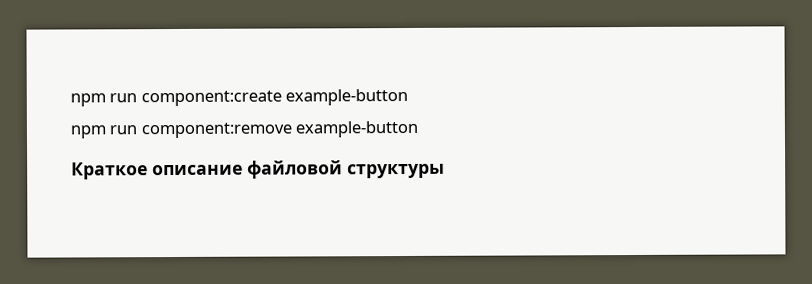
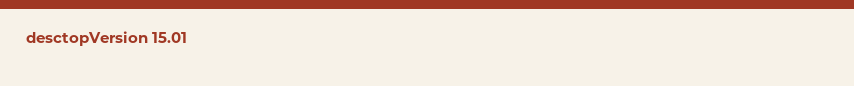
[70,88,409,107] [70,120,419,139] [71,160,445,180] npm run component:create example-button // npm run component:remove example-button // Краткое описание файловой структуры -> [26,31,188,46] desctopVersion 15.01

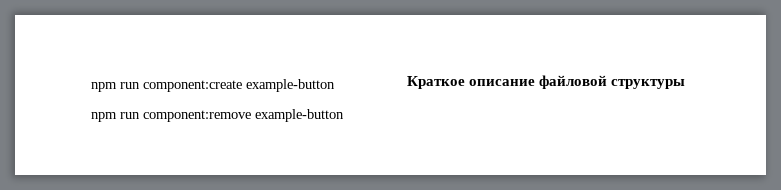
[26,31,188,46] desctopVersion 15.01 -> [91,79,335,92] [91,109,344,122] [407,75,686,89] npm run component:create example-button // npm run component:remove example-button // Краткое описание файловой структуры

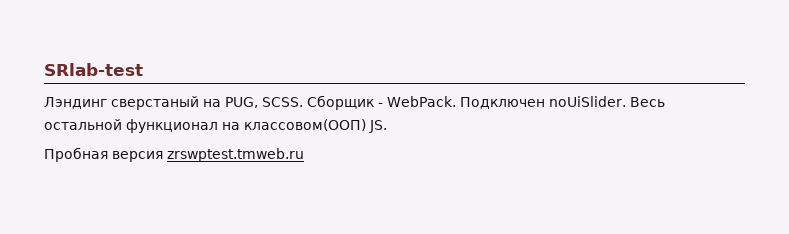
[91,79,335,92] [91,109,344,122] [407,75,686,89] npm run component:create example-button // npm run component:remove example-button // Краткое описание файловой структуры -> [44,63,143,76] [44,95,665,110] [44,119,387,133] [44,147,304,162] SRlab-test // Лэндинг сверстаный на PUG, SCSS. Сборщик - WebPack. Подключен noUiSlider. Весь остальной функционал на классовом(ООП) JS. // Пробная версия zrswptest.tmweb.ru

